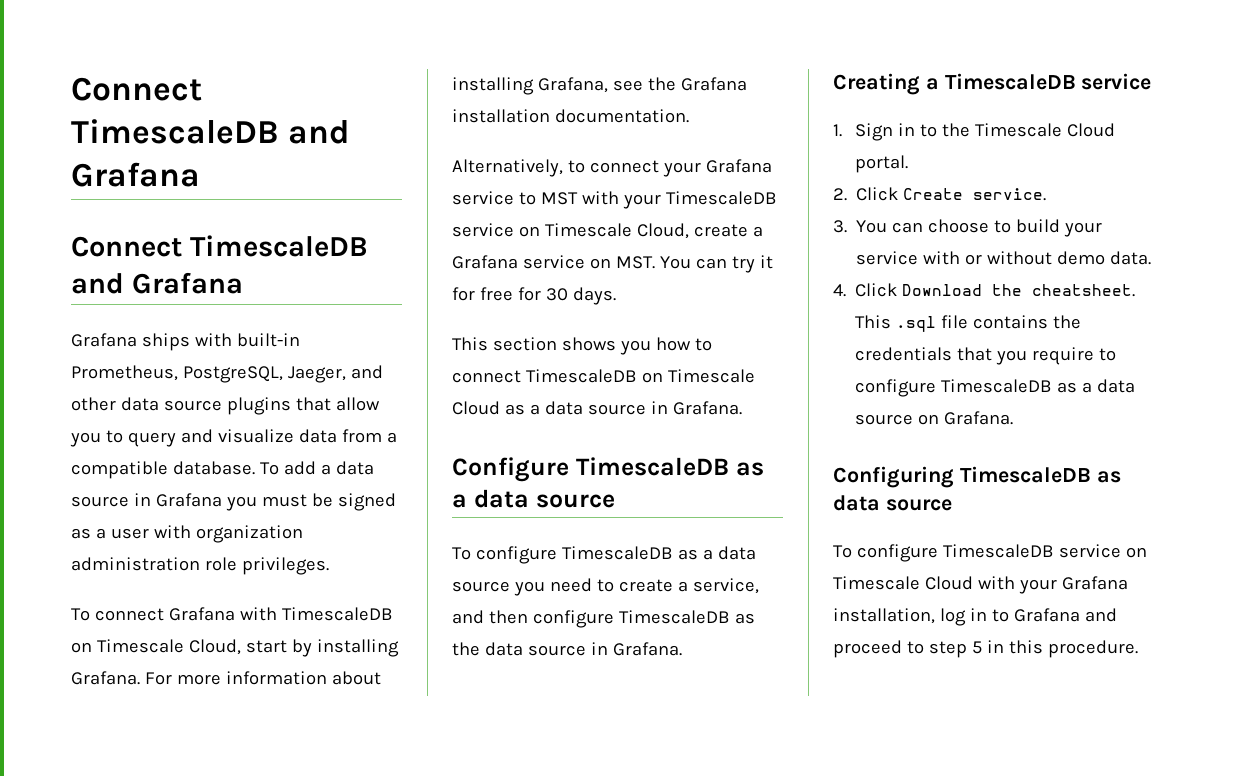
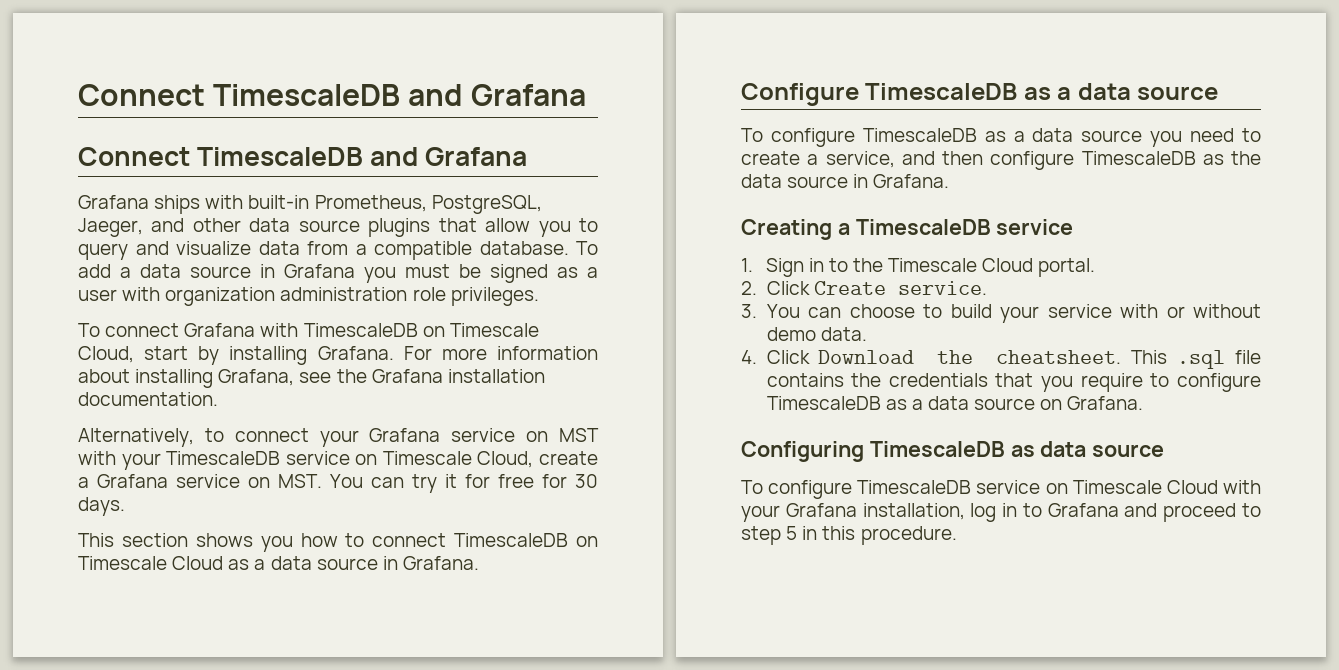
[518,192,536,205] to -> [526,431,549,442] on

